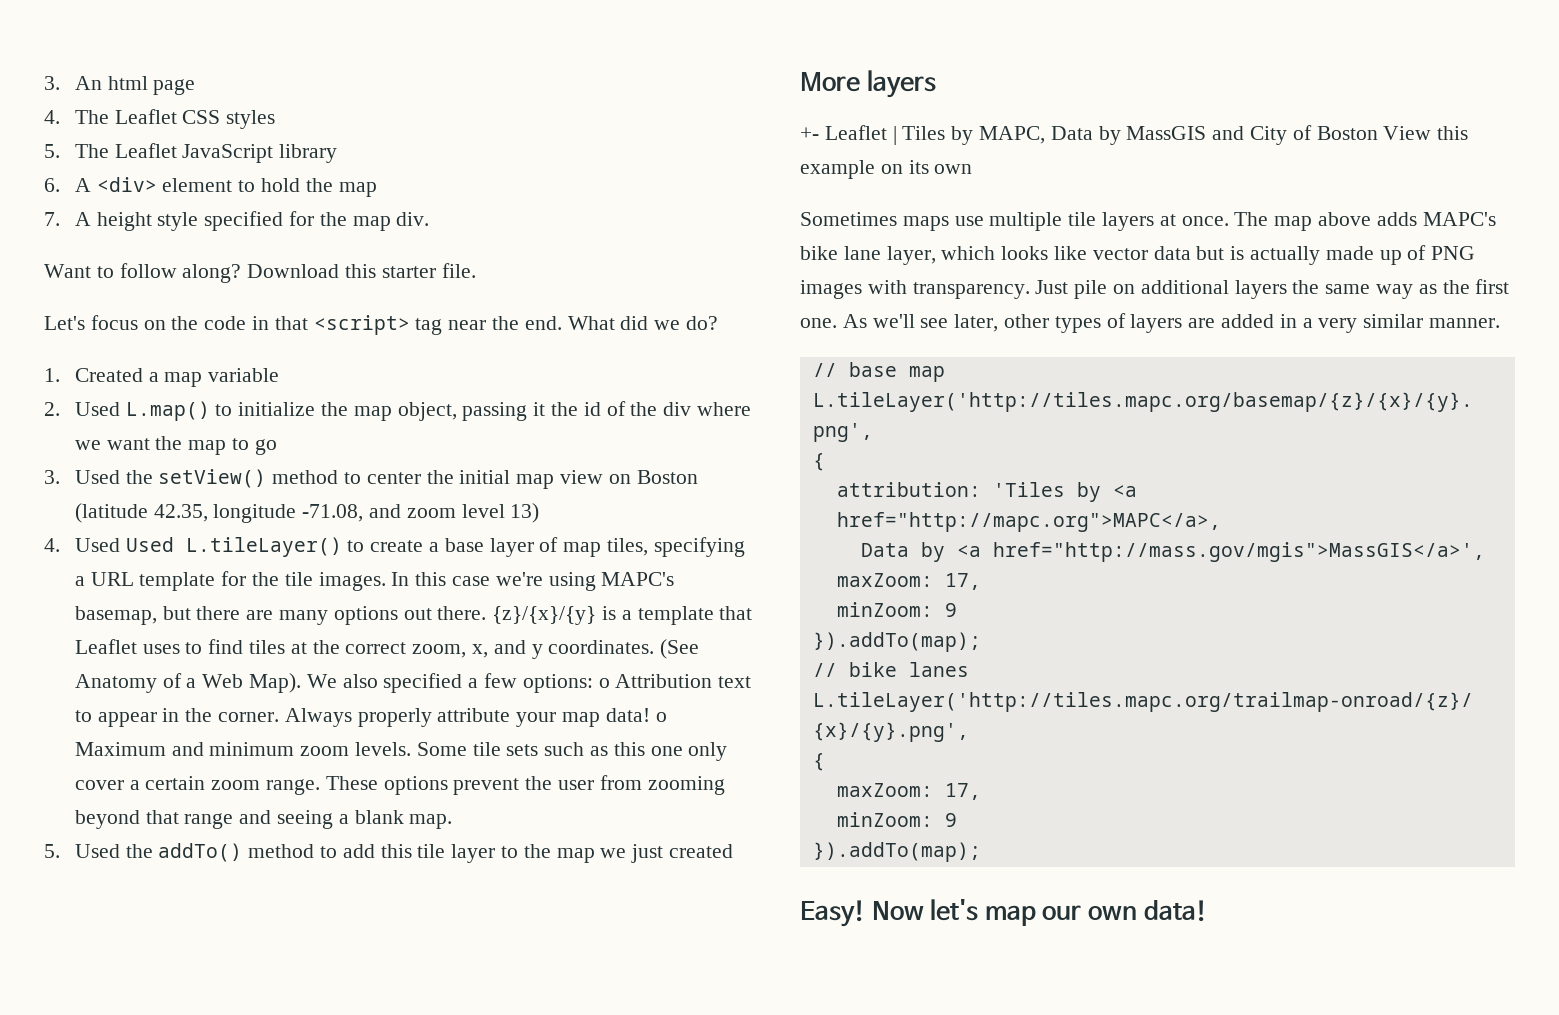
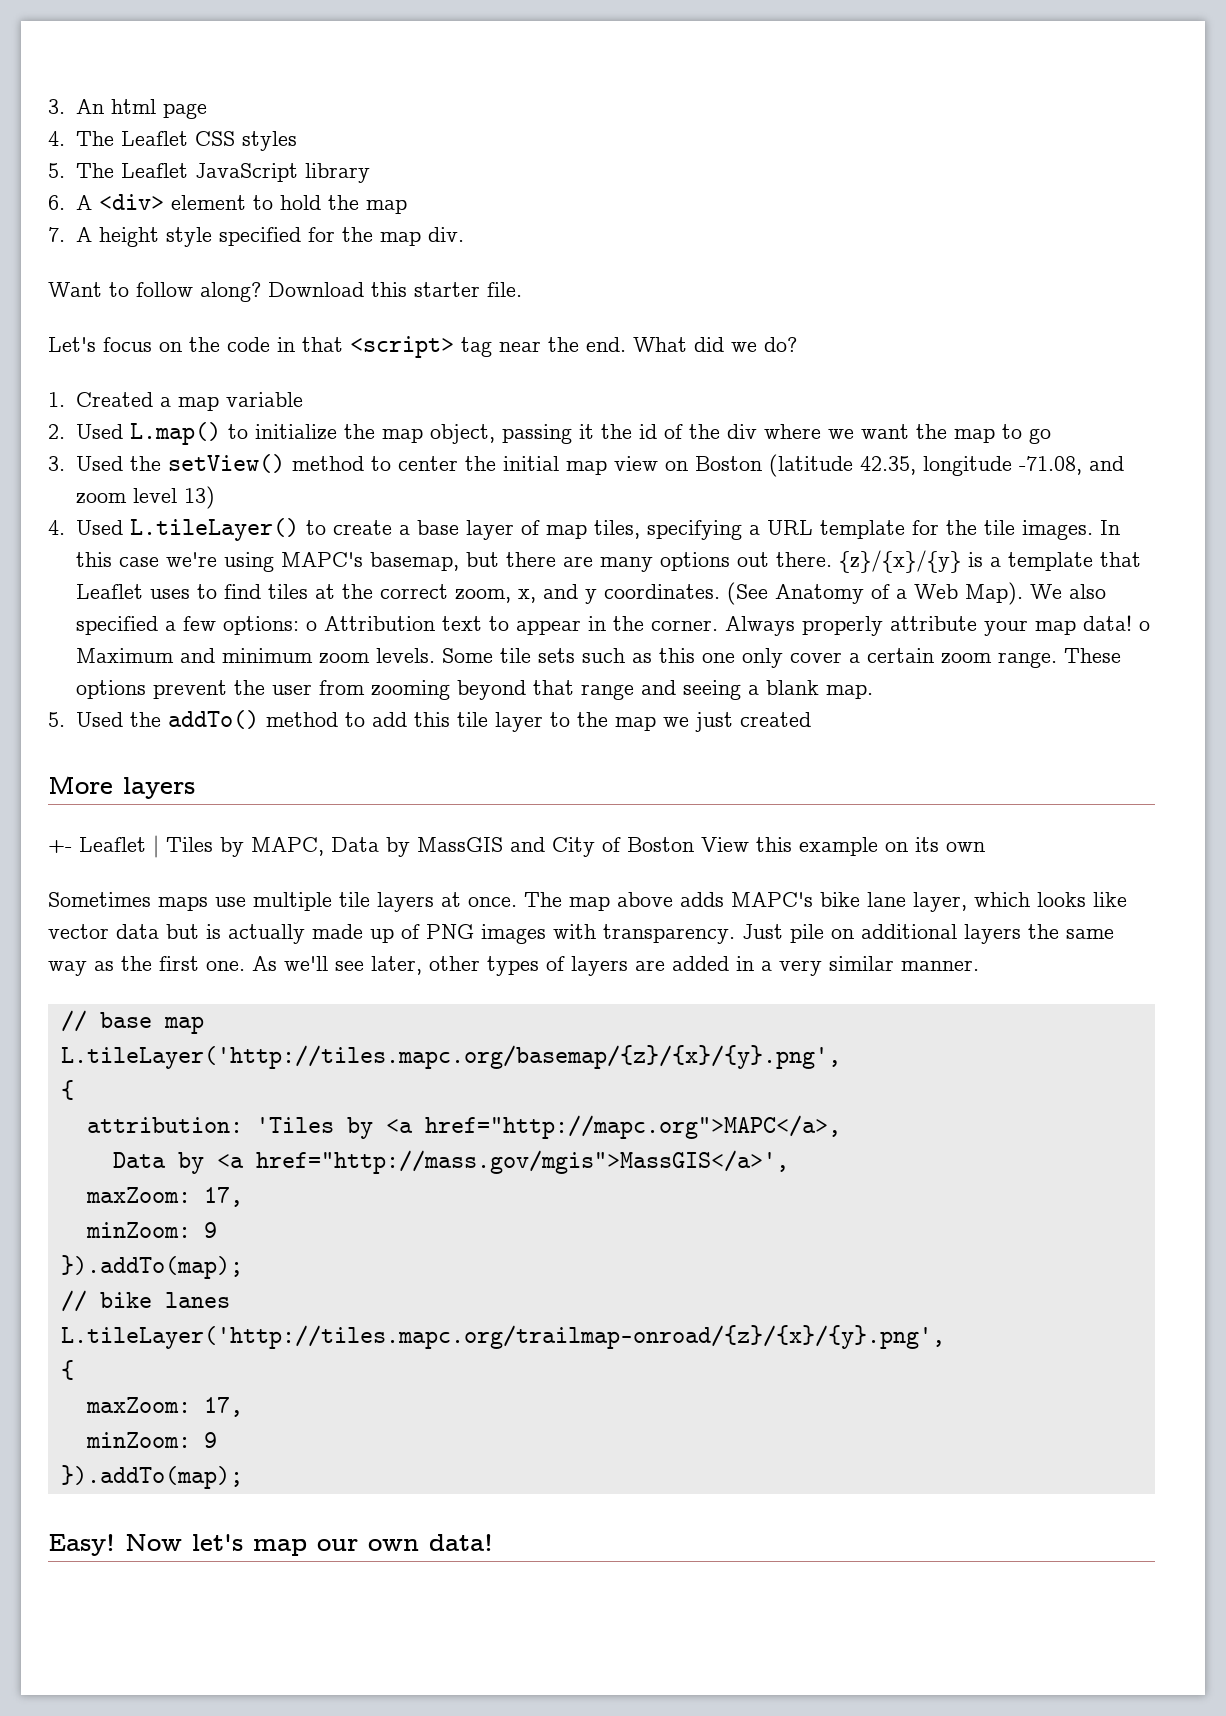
[125,537,174,552] Used -> (123, 527) none

